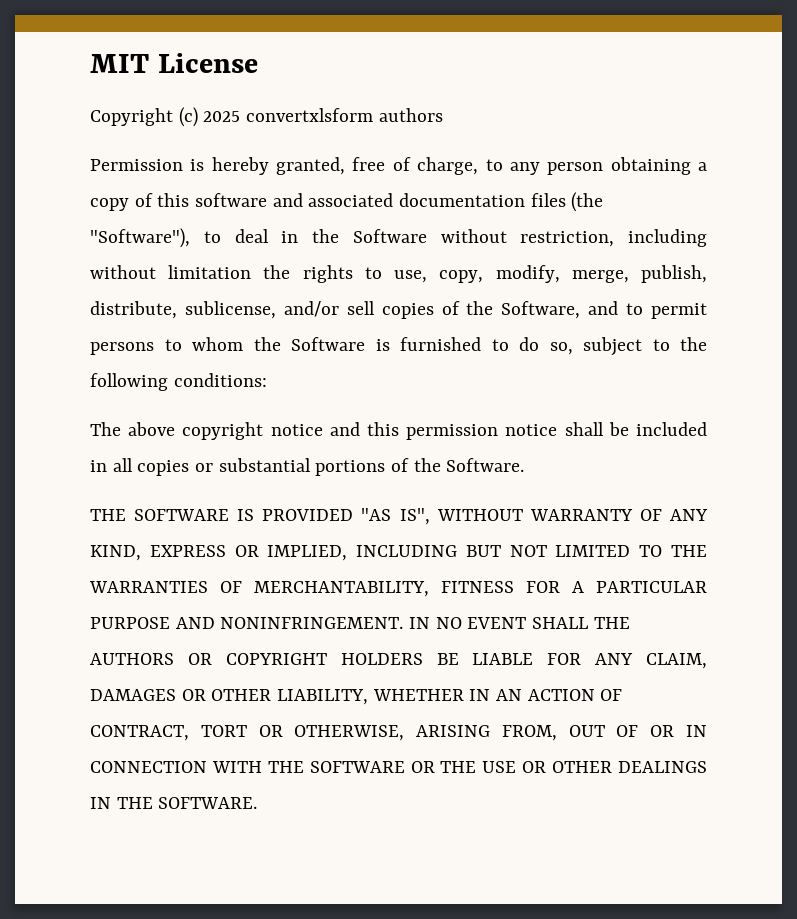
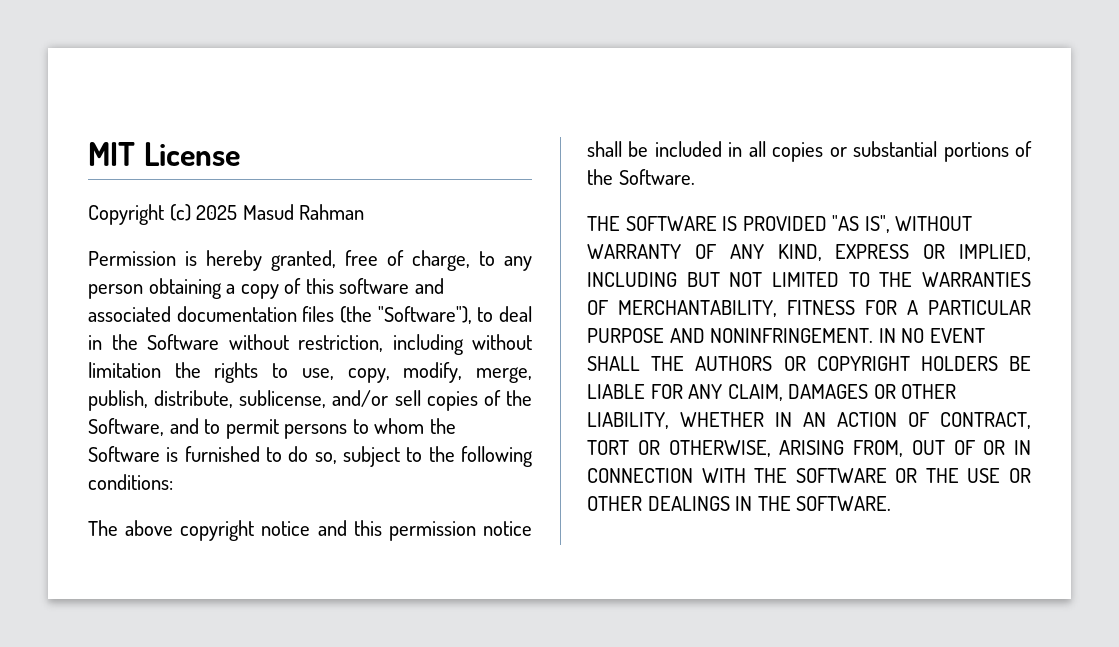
[246,108,443,122] convertxlsform authors -> [242,204,365,220] Masud Rahman

